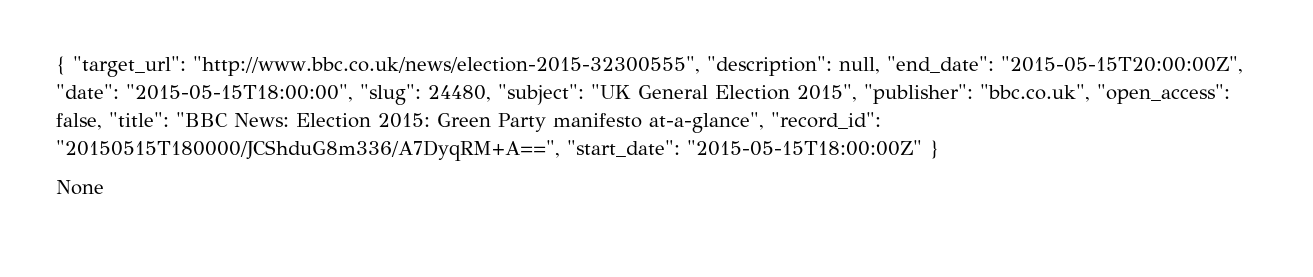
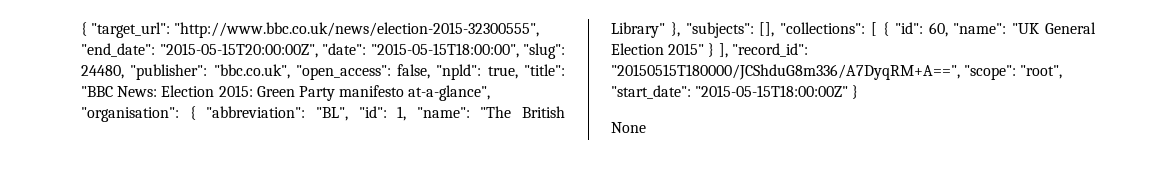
[706,56,880,76] "description": null, -> (540, 30) none
[498,84,857,105] "subject": "UK General Election 2015", -> (124, 72) none
(102, 121) none -> [436,64,518,80] "npld": true,
[770,112,881,129] [56,140,560,161] "record_id": "20150515T180000/JCShduG8m336/A7DyqRM+A==", -> [81,106,565,122] [611,22,1096,38] [611,43,808,58] [611,64,1063,80] "organisation": { "abbreviation": "BL", "id": 1, "name": "The British Library" }, "subjects": [], "collections": [ { "id": 60, "name": "UK General Election 2015" } ], "record_id": "20150515T180000/JCShduG8m336/A7DyqRM+A==", "scope": "root",

